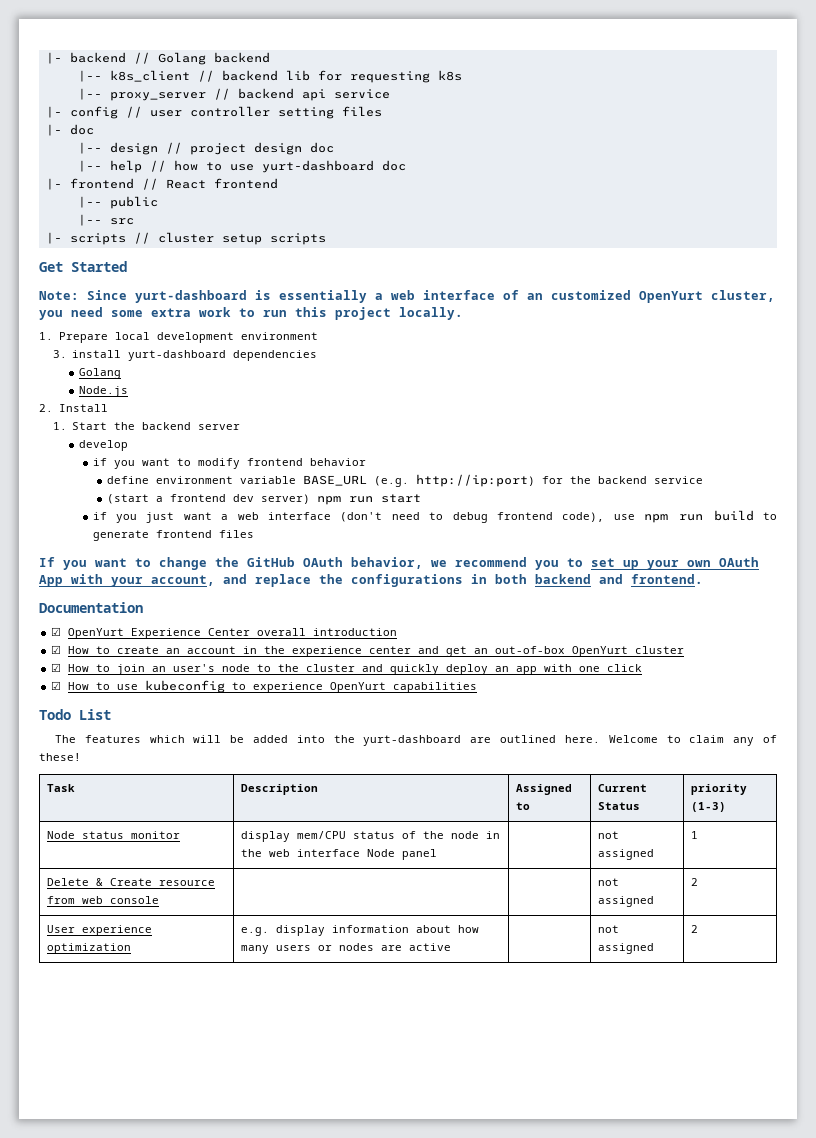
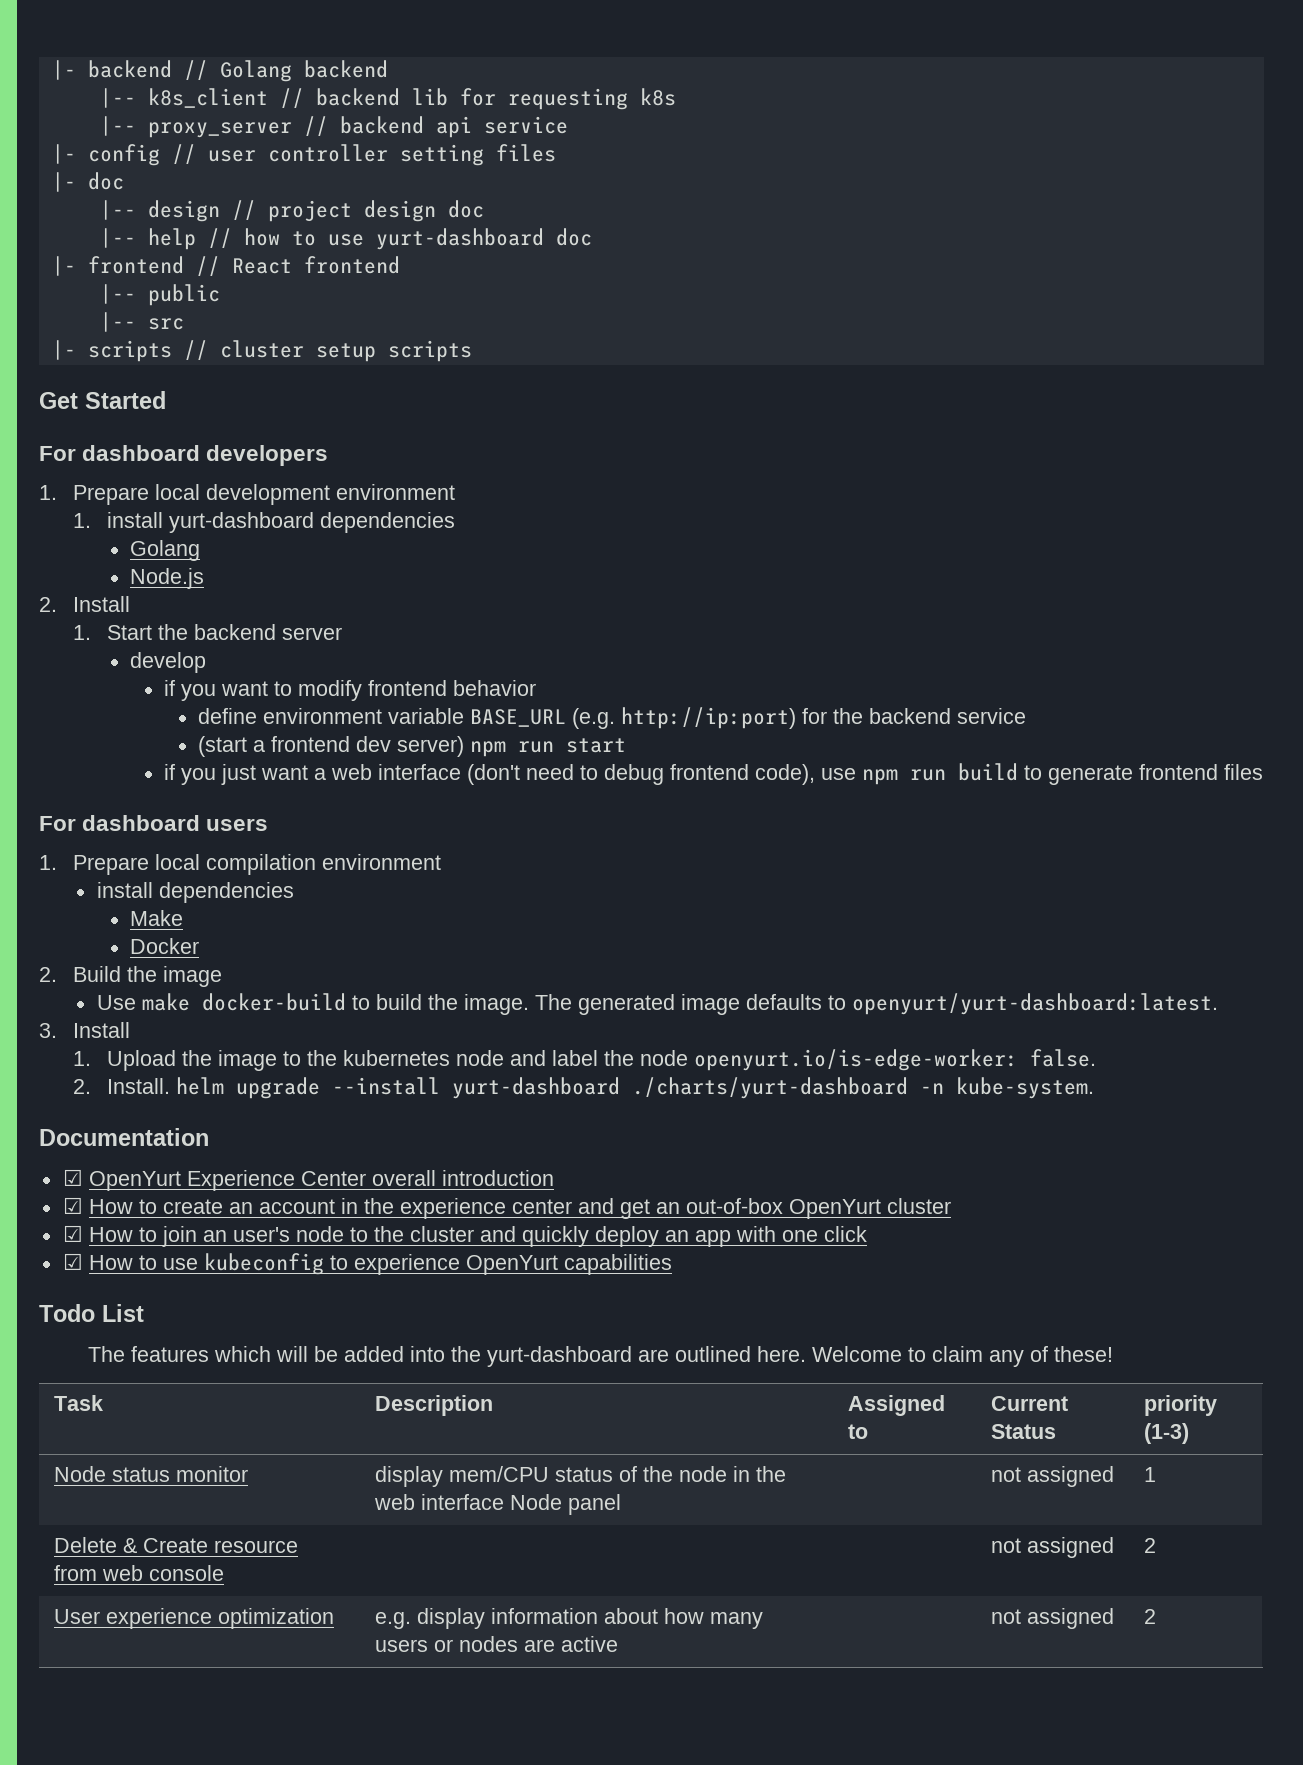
[39,290,775,303] [39,307,463,320] Note: Since yurt-dashboard is essentially a web interface of an customized OpenYurt cluster, you need some extra work to run this project locally. -> [39,445,329,466] For dashboard developers
[52,350,67,358] 3. -> [72,513,91,528] 1.
[39,557,759,570] [39,574,703,587] If you want to change the GitHub OAuth behavior, we recommend you to set up your own OAuth App with your account, and replace the configurations in both backend and frontend. -> [39,815,269,831] [39,854,441,875] [96,882,294,903] [130,910,184,926] [130,938,200,954] [39,966,222,987] [96,993,1218,1015] [39,1022,130,1038] [72,1049,1096,1071] [72,1077,1094,1099] For dashboard users // 1. Prepare local compilation environment // install dependencies // Make // Docker // 2. Build the image // Use make docker-build to build the image. The generated image defaults to openyurt/yurt-dashboard:latest. // 3. Install // 1. Upload the image to the kubernetes node and label the node openyurt.io/is-edge-worker: false. // 2. Install. helm upgrade --install yurt-dashboard ./charts/yurt-dashboard -n kube-system.

